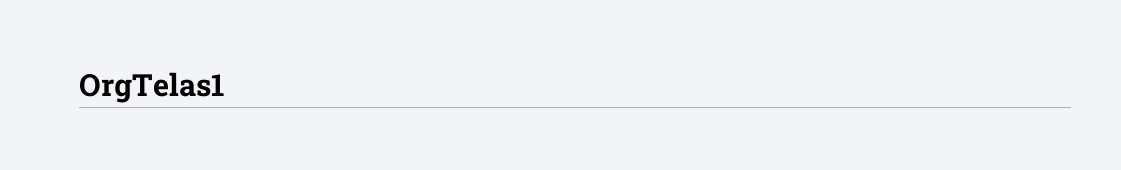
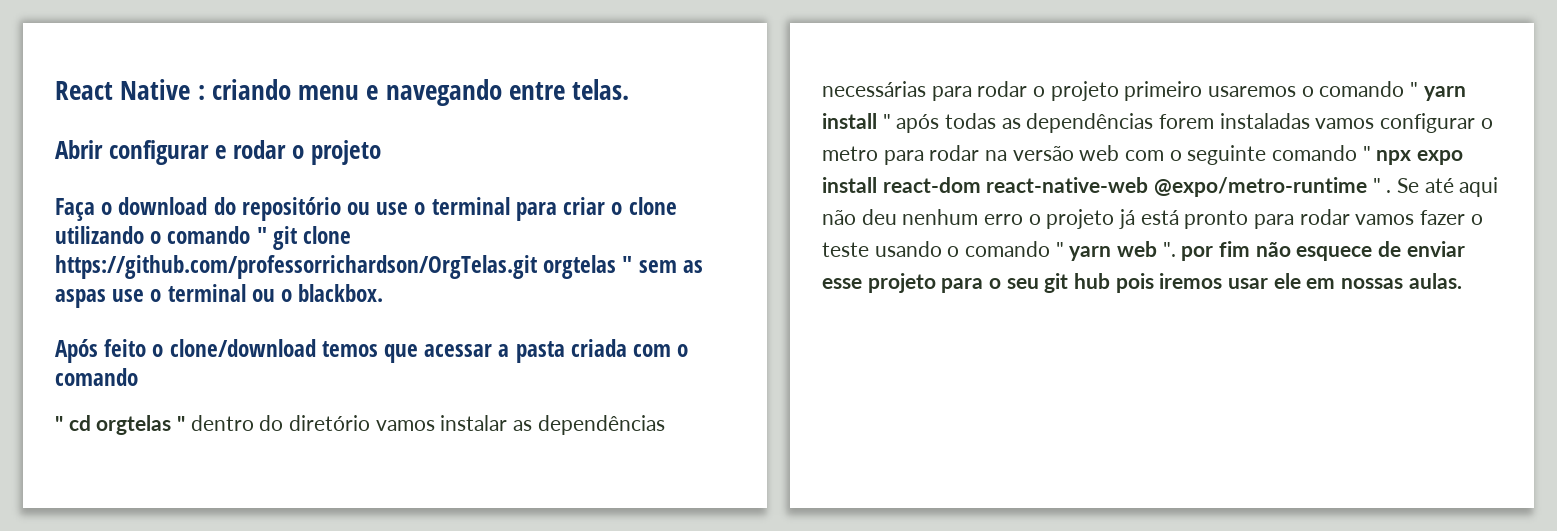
[79,72,224,103] OrgTelas1 -> [55,79,630,106] [55,140,381,165] [55,197,677,221] [55,226,352,250] [55,255,703,279] [55,284,384,308] [55,339,689,363] [55,368,138,386] [55,415,665,435] [822,81,1466,101] [822,113,1493,133] [822,145,1464,165] [822,177,1499,197] [822,209,1483,229] [822,241,1465,261] [822,273,1462,293] React Native : criando menu e navegando entre telas. // Abrir configurar e rodar o projeto // Faça o download do repositório ou use o terminal para criar o clone utilizando o comando " git clone https://github.com/professorrichardson/OrgTelas.git orgtelas " sem as aspas use o terminal ou o blackbox. // Após feito o clone/download temos que acessar a pasta criada com o comando // " cd orgtelas " dentro do diretório vamos instalar as dependências necessárias para rodar o projeto primeiro usaremos o comando " yarn install " após todas as dependências forem instaladas vamos configurar o metro para rodar na versão web com o seguinte comando " npx expo install react-dom react-native-web @expo/metro-runtime " . Se até aqui não deu nenhum erro o projeto já está pronto para rodar vamos fazer o teste usando o comando " yarn web ". por fim não esquece de enviar esse projeto para o seu git hub pois iremos usar ele em nossas aulas.

